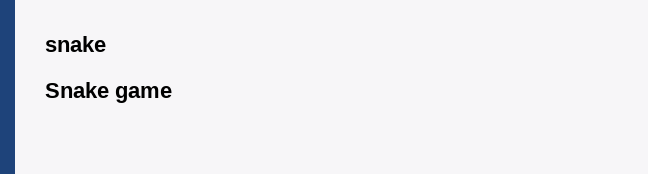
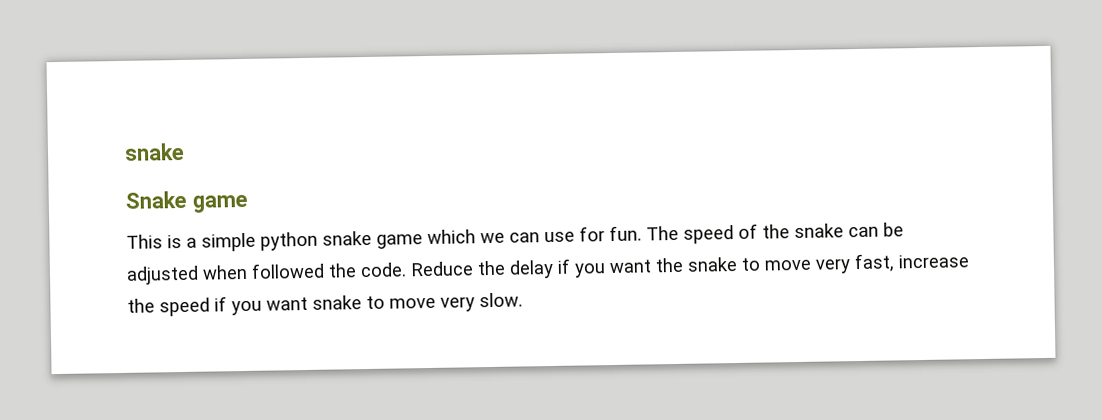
(172, 94) none -> [126,222,904,252] [126,253,969,285] [127,292,523,317] // This is a simple python snake game which we can use for fun. The speed of the snake can be adjusted when followed the code. Reduce the delay if you want the snake to move very fast, increase the speed if you want snake to move very slow.

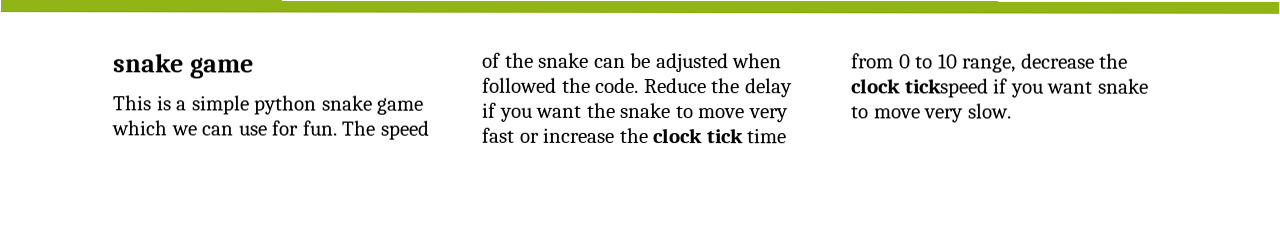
[124,142,185,161] [125,190,187,209] snake // Snake -> [113,53,184,73] snake
[854,253,969,273] [127,297,210,317] fast, increase the speed -> [481,127,787,144] [851,53,1129,73] [851,78,989,98] fast or increase the clock tick time from 0 to 10 range, decrease the clock tickspeed

